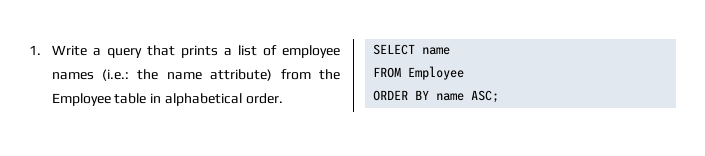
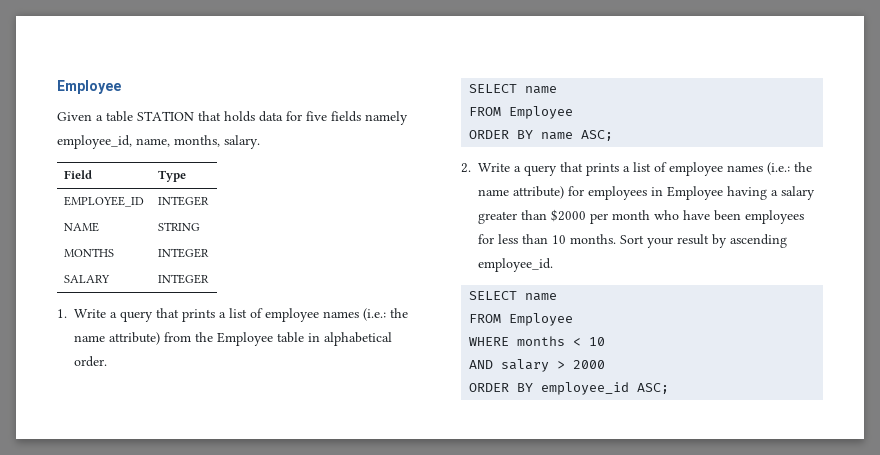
(29, 50) none -> [57,80,121,94] [57,111,408,125] [57,135,260,149] [63,170,92,179] [157,170,186,182] [63,196,144,207] [157,196,209,206] [63,222,99,232] [157,222,200,231] [63,248,114,257] [157,248,209,258] [63,275,110,283] [157,274,209,284] Employee // Given a table STATION that holds data for five fields namely employee_id, name, months, salary. // Field | Type // EMPLOYEE_ID | INTEGER // NAME | STRING // MONTHS | INTEGER // SALARY | INTEGER //
(500, 96) none -> [461,162,812,176] [478,186,815,200] [478,209,804,224] [478,234,787,248] [478,258,553,272] [469,291,558,301] [469,313,574,326] [469,336,606,346] [469,359,606,372] [469,382,670,395] // 2. Write a query that prints a list of employee names (i.e.: the name attribute) for employees in Employee having a salary greater than $2000 per month who have been employees for less than 10 months. Sort your result by ascending employee_id. // SELECT name // FROM Employee // WHERE months < 10 // AND salary > 2000 // ORDER BY employee_id ASC;

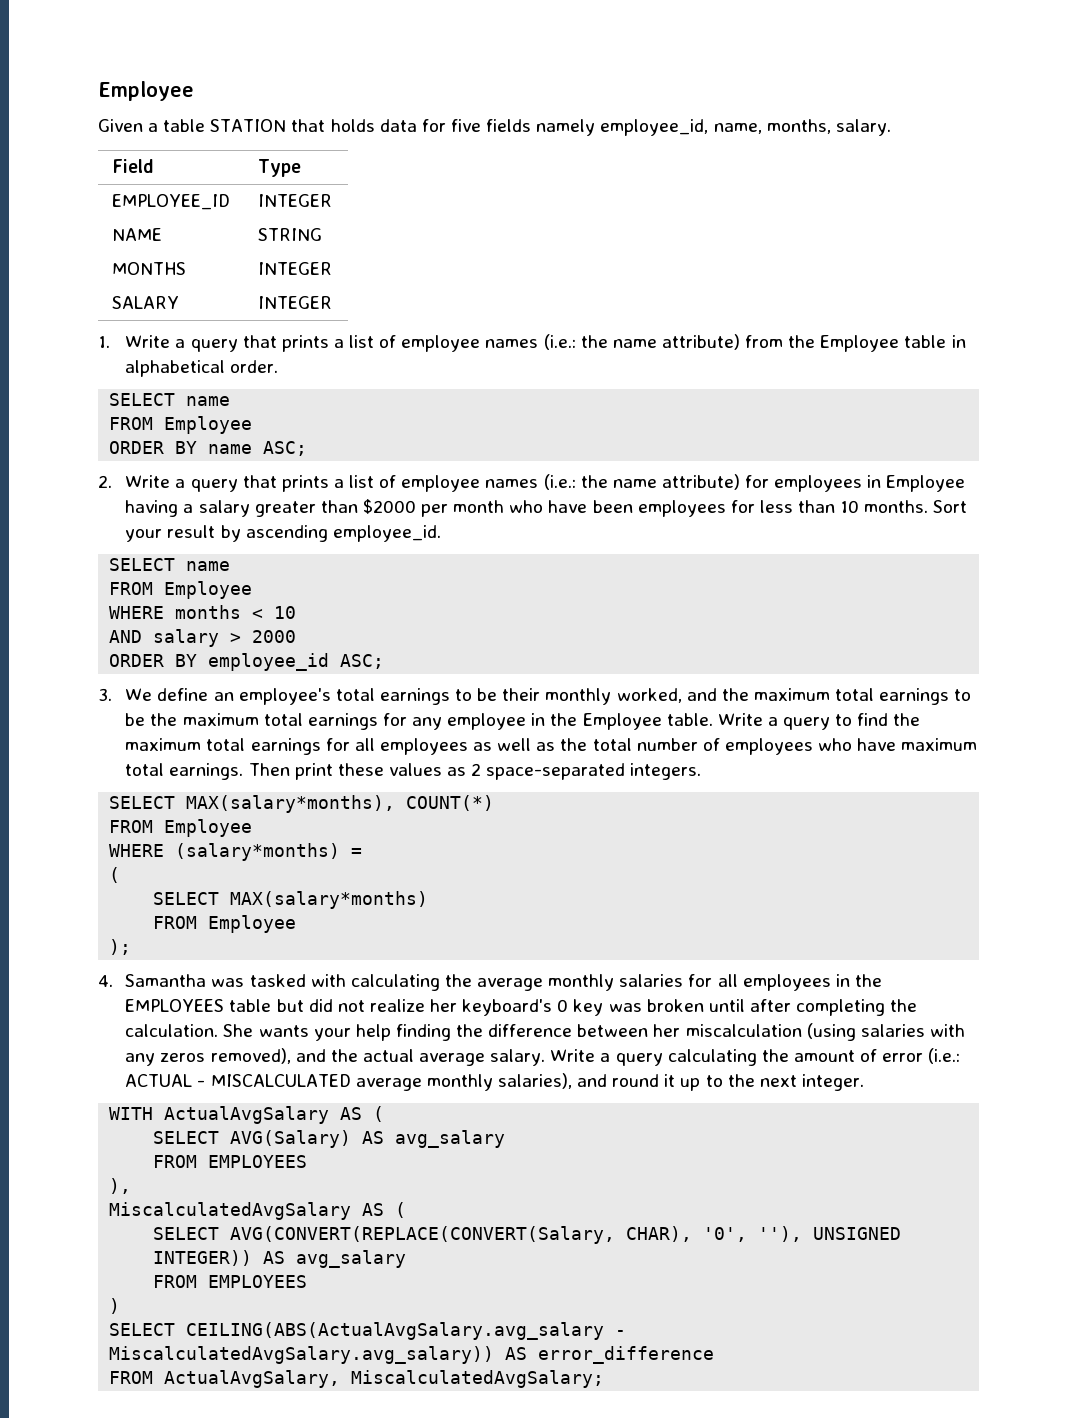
(670, 388) none -> [98,688,972,705] [125,713,921,730] [125,738,978,755] [125,763,702,780] [109,795,495,813] [109,819,253,837] [109,843,363,861] [109,867,121,883] [153,891,429,909] [153,915,297,933] [109,939,132,955] [98,974,882,991] [125,999,918,1016] [125,1023,965,1041] [125,1048,961,1066] [125,1073,864,1091] [109,1106,385,1124] [153,1130,506,1148] [153,1155,308,1168] [109,1178,132,1194] [109,1202,407,1220] [153,1226,902,1244] [153,1250,407,1268] [153,1275,308,1288] [109,1298,121,1314] [109,1322,627,1340] [109,1346,715,1364] [109,1370,605,1388] // 3. We define an employee's total earnings to be their monthly worked, and the maximum total earnings to be the maximum total earnings for any employee in the Employee table. Write a query to find the maximum total earnings for all employees as well as the total number of employees who have maximum total earnings. Then print these values as 2 space-separated integers. // SELECT MAX(salary*months), COUNT(*) // FROM Employee // WHERE (salary*months) = // ( // SELECT MAX(salary*months) // FROM Employee // ); // 4. Samantha was tasked with calculating the average monthly salaries for all employees in the EMPLOYEES table but did not realize her keyboard's 0 key was broken until after completing the calculation. She wants your help finding the difference between her miscalculation (using salaries with any zeros removed), and the actual average salary. Write a query calculating the amount of error (i.e.: ACTUAL - MISCALCULATED average monthly salaries), and round it up to the next integer. // WITH ActualAvgSalary AS ( // SELECT AVG(Salary) AS avg_salary // FROM EMPLOYEES // ), // MiscalculatedAvgSalary AS ( // SELECT AVG(CONVERT(REPLACE(CONVERT(Salary, CHAR), '0', ''), UNSIGNED INTEGER)) AS avg_salary // FROM EMPLOYEES // ) // SELECT CEILING(ABS(ActualAvgSalary.avg_salary - MiscalculatedAvgSalary.avg_salary)) AS error_difference // FROM ActualAvgSalary, MiscalculatedAvgSalary;

